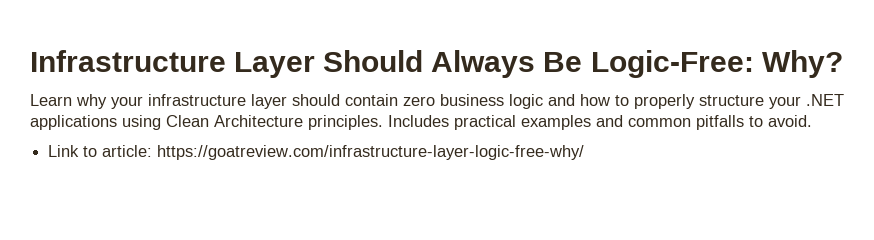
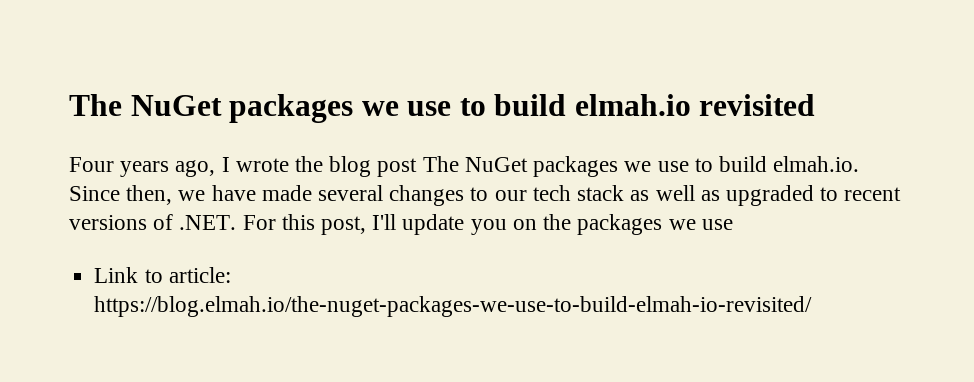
[30,50,843,78] [30,94,844,109] [30,115,812,130] Infrastructure Layer Should Always Be Logic-Free: Why? // Learn why your infrastructure layer should contain zero business logic and how to properly structure your .NET applications using Clean Architecture principles. Includes practical examples and common pitfalls to avoid. -> [69,94,816,123] [69,156,860,177] [69,185,902,206] [69,214,733,235] The NuGet packages we use to build elmah.io revisited // Four years ago, I wrote the blog post The NuGet packages we use to build elmah.io. Since then, we have made several changes to our tech stack as well as upgraded to recent versions of .NET. For this post, I'll update you on the packages we use
[157,145,585,160] https://goatreview.com/infrastructure-layer-logic-free-why/ -> [94,296,813,317] https://blog.elmah.io/the-nuget-packages-we-use-to-build-elmah-io-revisited/

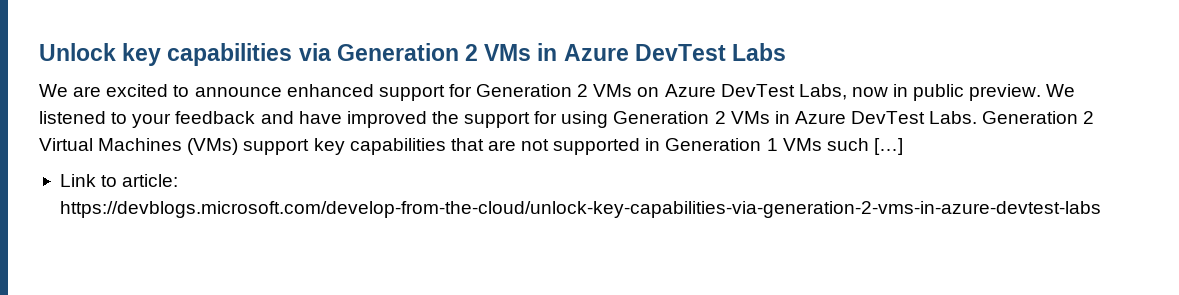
[69,94,816,123] [69,156,860,177] [69,185,902,206] [69,214,733,235] The NuGet packages we use to build elmah.io revisited // Four years ago, I wrote the blog post The NuGet packages we use to build elmah.io. Since then, we have made several changes to our tech stack as well as upgraded to recent versions of .NET. For this post, I'll update you on the packages we use -> [39,43,787,66] [39,84,1076,101] [39,111,1095,128] [39,138,903,155] Unlock key capabilities via Generation 2 VMs in Azure DevTest Labs // We are excited to announce enhanced support for Generation 2 VMs on Azure DevTest Labs, now in public preview. We listened to your feedback and have improved the support for using Generation 2 VMs in Azure DevTest Labs. Generation 2 Virtual Machines (VMs) support key capabilities that are not supported in Generation 1 VMs such […]
[94,296,813,317] https://blog.elmah.io/the-nuget-packages-we-use-to-build-elmah-io-revisited/ -> [59,201,1101,218] https://devblogs.microsoft.com/develop-from-the-cloud/unlock-key-capabilities-via-generation-2-vms-in-azure-devtest-labs

